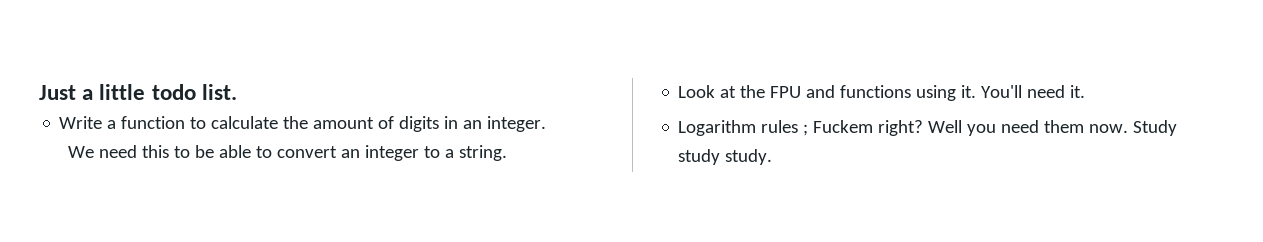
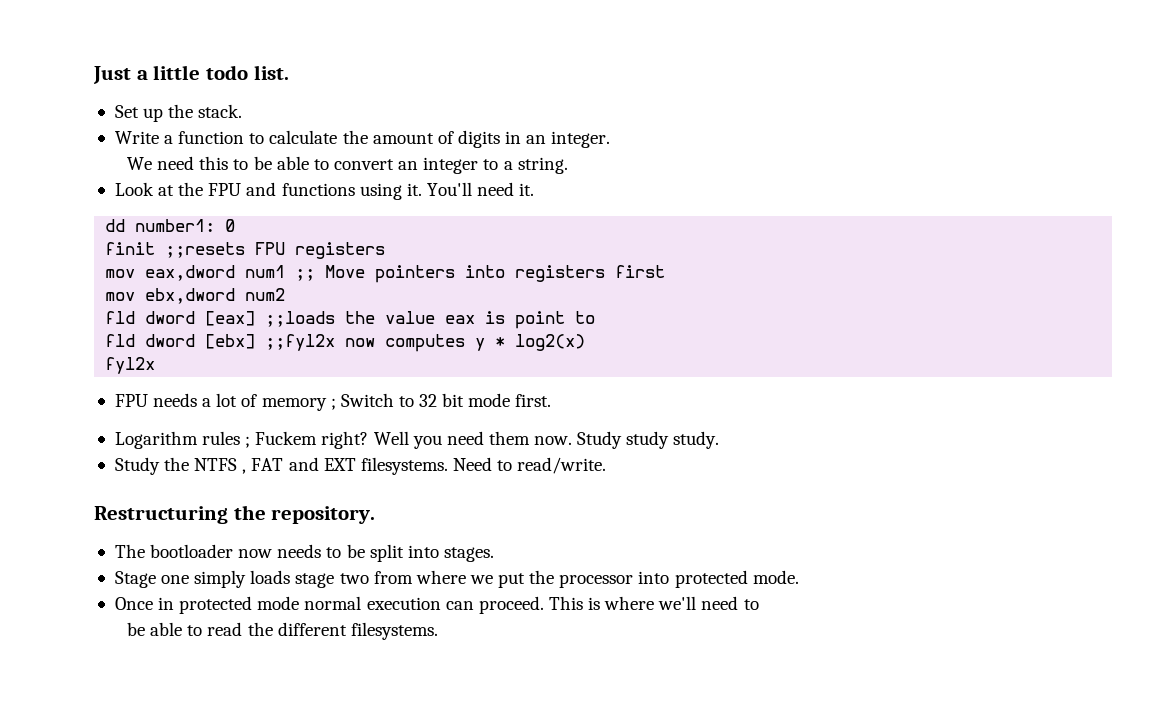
(237, 92) none -> [114,104,243,122] // Set up the stack.
(1086, 91) none -> [105,219,236,232] [105,242,386,259] [105,265,666,283] [105,288,286,304] [105,311,596,329] [105,334,586,352] [105,357,156,374] [114,393,552,411] // dd number1: 0 // finit ;;resets FPU registers // mov eax,dword num1 ;; Move pointers into registers first // mov ebx,dword num2 // fld dword [eax] ;;loads the value eax is point to // fld dword [ebx] ;;fyl2x now computes y * log2(x) // fyl2x // FPU needs a lot of memory ; Switch to 32 bit mode first.
(773, 157) none -> [114,457,607,475] [94,505,376,524] [114,544,494,562] [114,570,799,588] [114,596,759,614] [127,622,438,640] // Study the NTFS , FAT and EXT filesystems. Need to read/write. // Restructuring the repository. // The bootloader now needs to be split into stages. // Stage one simply loads stage two from where we put the processor into protected mode. // Once in protected mode normal execution can proceed. This is where we'll need to // be able to read the different filesystems.

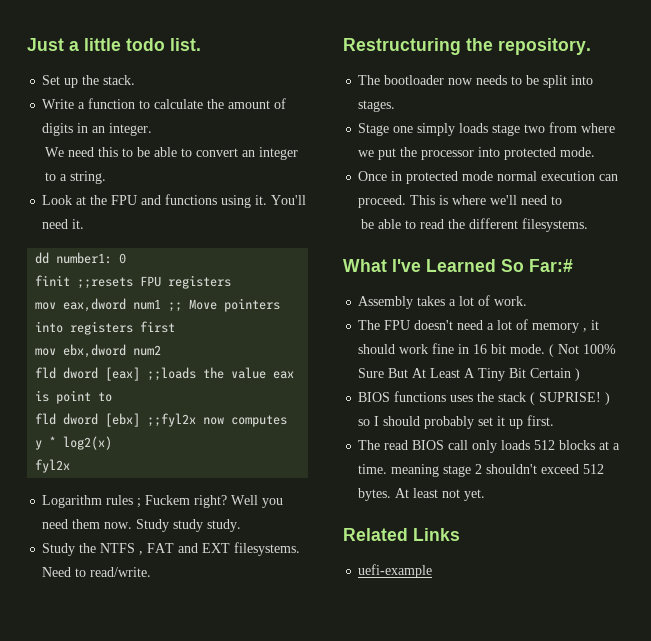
[114,393,552,411] // FPU needs a lot of memory ; Switch to 32 bit mode first. -> (71, 466) none
(438, 631) none -> [343,259,573,272] [358,295,528,309] [358,319,600,333] [358,343,617,357] [358,368,581,381] [358,391,611,405] [358,415,555,429] [358,440,621,453] [358,464,605,477] [358,488,486,501] [343,528,460,541] [358,564,433,578] // What I've Learned So Far:# // Assembly takes a lot of work. // The FPU doesn't need a lot of memory , it should work fine in 16 bit mode. ( Not 100% Sure But At Least A Tiny Bit Certain ) // BIOS functions uses the stack ( SUPRISE! ) so I should probably set it up first. // The read BIOS call only loads 512 blocks at a time. meaning stage 2 shouldn't exceed 512 bytes. At least not yet. // Related Links // uefi-example

